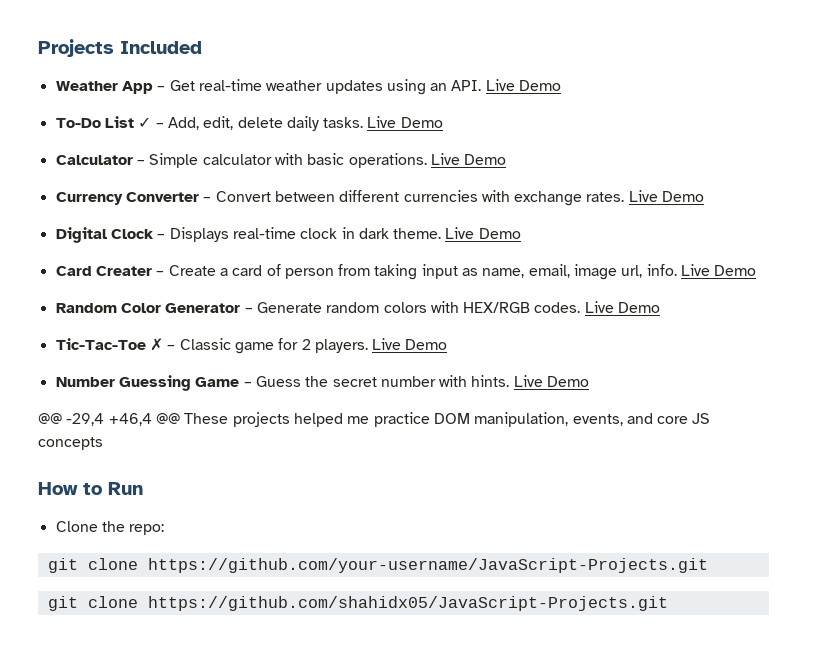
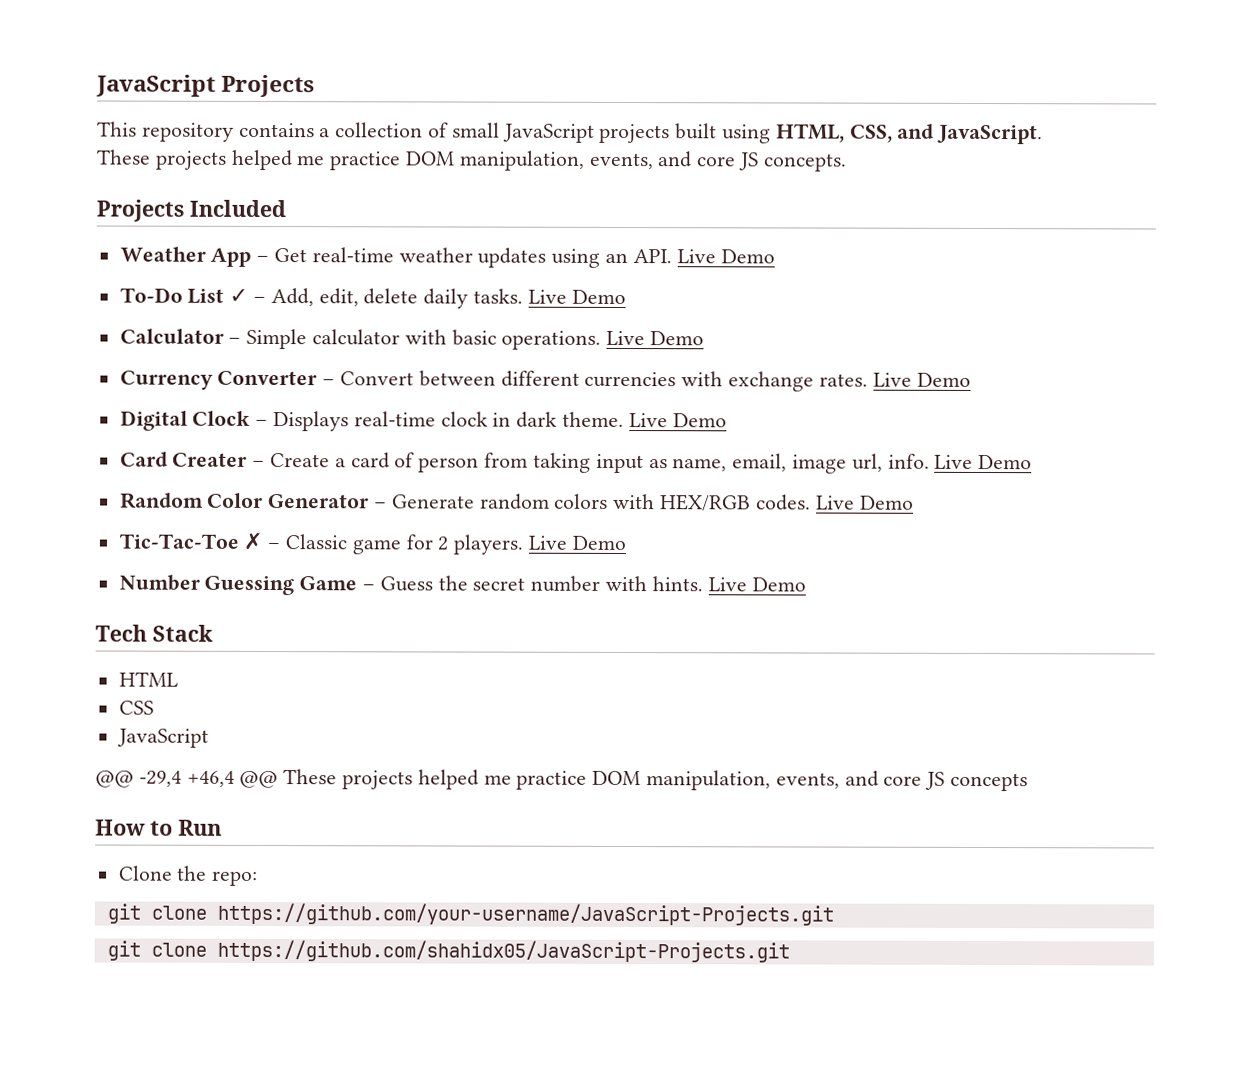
(38, 48) none -> [96,74,316,98] [97,121,1044,145] [97,149,847,172] JavaScript Projects // This repository contains a collection of small JavaScript projects built using HTML, CSS, and JavaScript. // These projects helped me practice DOM manipulation, events, and core JS concepts. //
(590, 381) none -> [95,624,213,642] [118,671,178,687] [118,700,154,715] [116,728,209,748] // Tech Stack // HTML // CSS // JavaScript

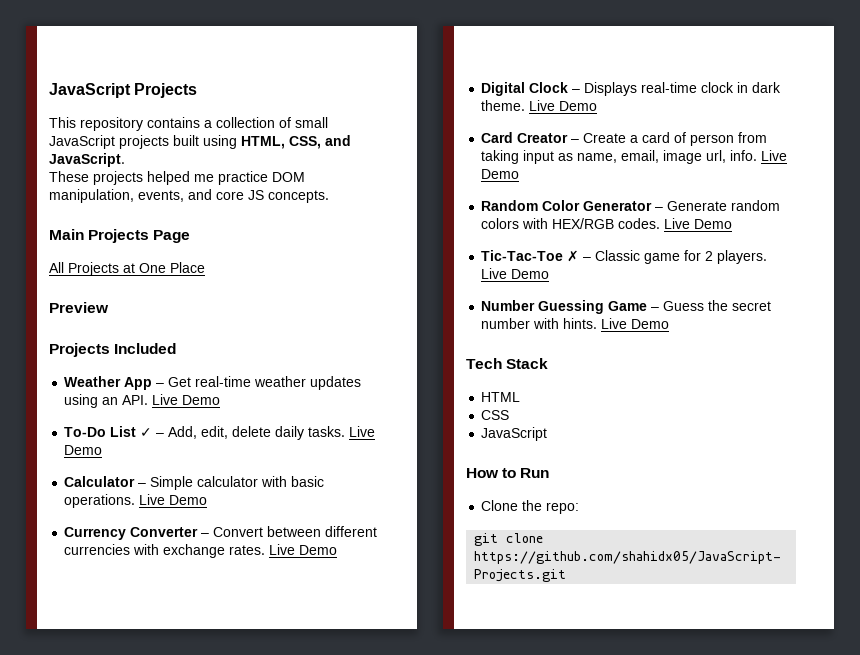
(847, 162) none -> [49,229,191,243] [49,262,205,276] [49,302,109,313] // Main Projects Page // All Projects at One Place // Preview
[172,452,248,467] Creater -> [517,133,569,143] Creator
[95,769,1029,792] // @@ -29,4 +46,4 @@ These projects helped me practice DOM manipulation, events, and core JS concepts -> (548, 434) none
[106,902,834,926] // git clone https://github.com/your-username/JavaScript-Projects.git -> (580, 508) none

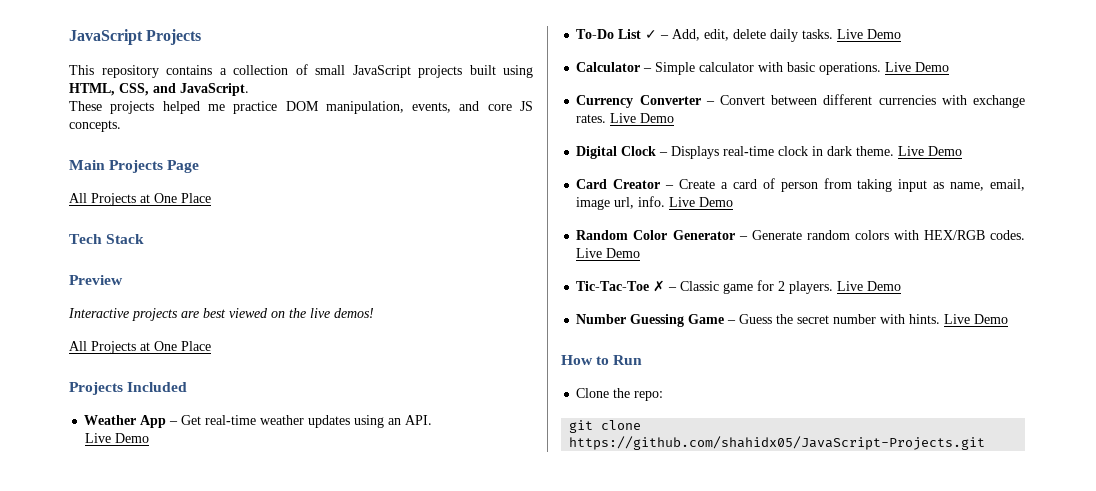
(205, 267) none -> [69,234,145,244] // Tech Stack
(109, 307) none -> [68,308,374,321] [69,341,211,354] // Interactive projects are best viewed on the live demos! // All Projects at One Place
(149, 400) none -> (433, 420) //
[466,358,549,369] [481,392,521,402] [481,410,510,420] [481,427,548,441] // Tech Stack // HTML // CSS // JavaScript -> (1009, 319) none

